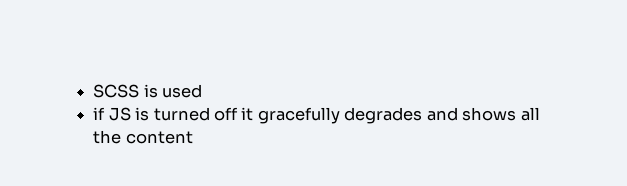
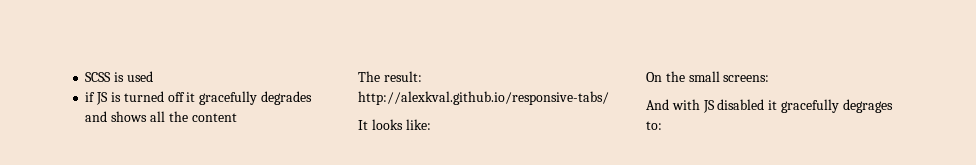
(193, 137) none -> [358,71,422,82] [358,91,609,105] [358,119,431,130] [646,71,770,82] [646,99,893,113] [646,121,662,130] // The result: http://alexkval.github.io/responsive-tabs/ // It looks like: // On the small screens: // And with JS disabled it gracefully degrages to:

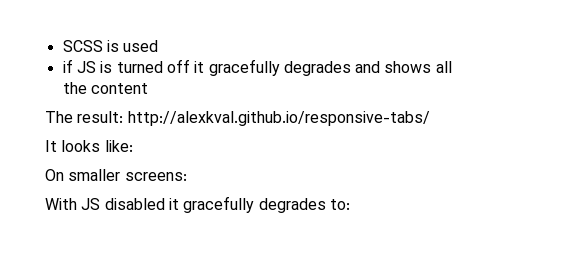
[665,71,720,82] the small -> [68,169,121,181] smaller
[646,99,700,110] And with -> [45,198,77,210] With
[842,99,893,113] degrages -> [258,198,326,213] degrades

